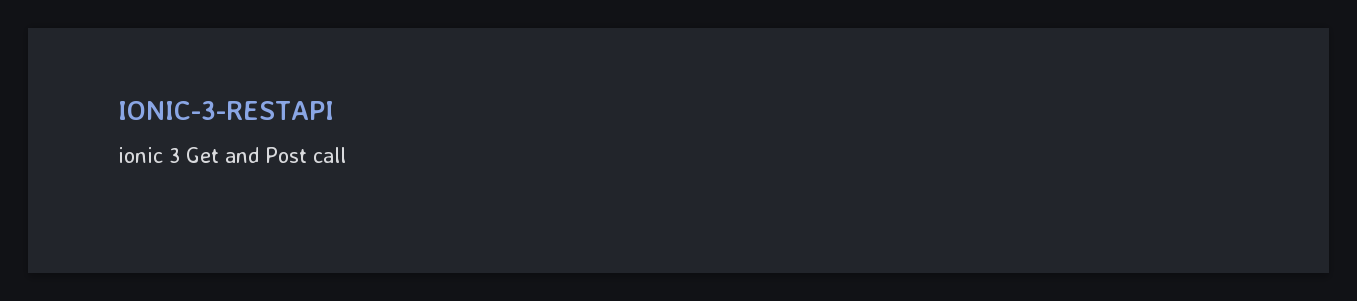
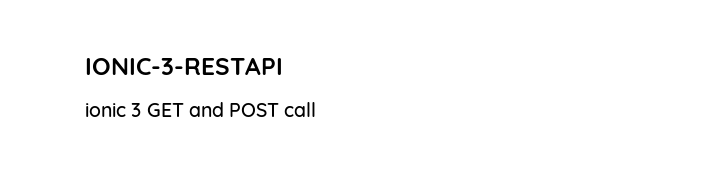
[186,147,307,163] Get and Post -> [146,102,280,117] GET and POST

